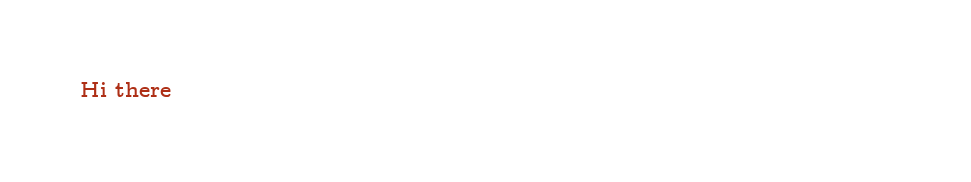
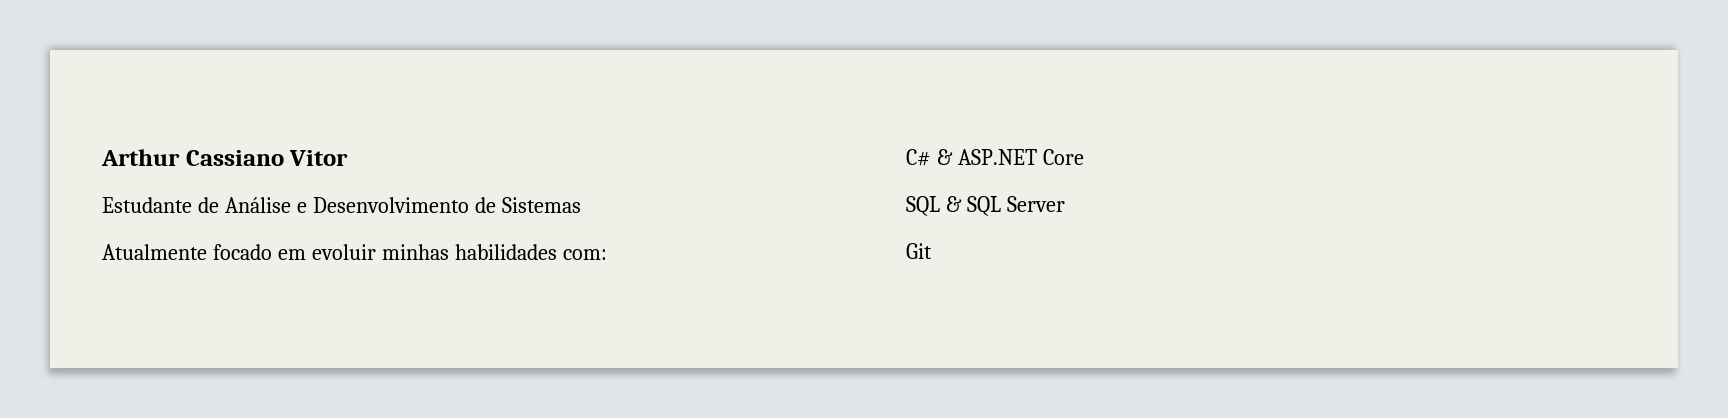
[80,82,171,97] Hi there -> [101,149,349,166] [102,197,581,213] [102,244,607,260] [906,149,1084,166] [906,196,1065,216] [906,243,932,259] Arthur Cassiano Vitor // Estudante de Análise e Desenvolvimento de Sistemas // Atualmente focado em evoluir minhas habilidades com: // C# & ASP.NET Core // SQL & SQL Server // Git

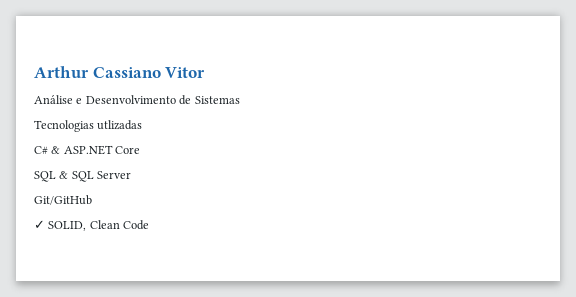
[102,197,219,213] Estudante de -> (206, 72) none
[102,244,607,260] Atualmente focado em evoluir minhas habilidades com: -> [34,120,143,132] Tecnologias utlizadas
[906,243,932,259] Git -> [34,195,92,205] [34,220,150,231] Git/GitHub // ✓ SOLID, Clean Code

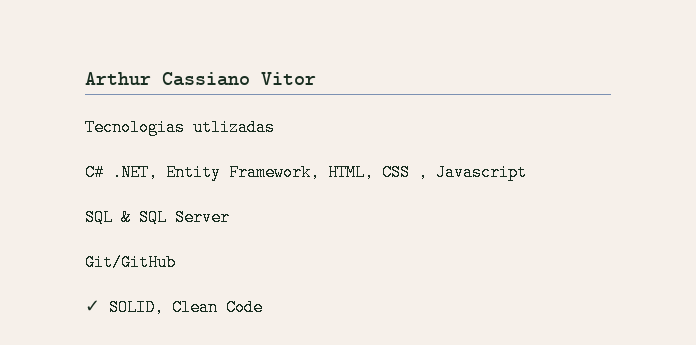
[34,95,240,105] [34,120,143,132] [34,145,141,155] Análise e Desenvolvimento de Sistemas // Tecnologias utlizadas // C# & ASP.NET Core -> [85,119,275,136] [85,164,527,181] Tecnologias utlizadas // C# .NET, Entity Framework, HTML, CSS , Javascript

